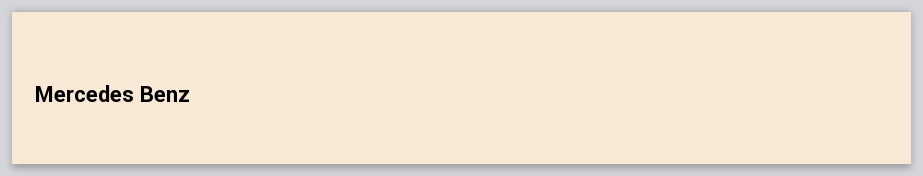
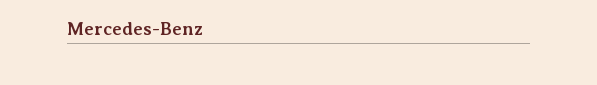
[35,85,190,102] Mercedes Benz -> [67,22,203,35] Mercedes-Benz

